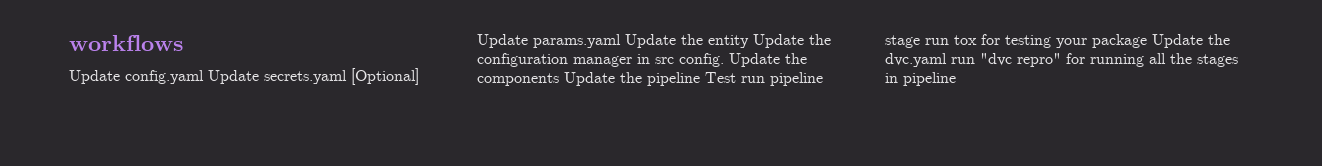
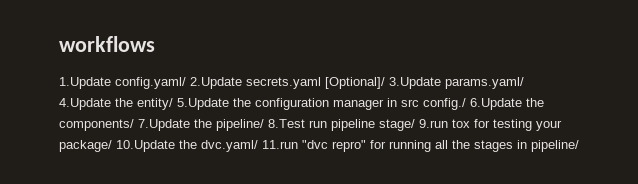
[69,68,419,85] [477,34,804,48] Update config.yaml Update secrets.yaml [Optional] Update params.yaml Update the entity Update -> [59,77,524,89] [59,98,229,110] 1.Update config.yaml/ 2.Update secrets.yaml [Optional]/ 3.Update params.yaml/ 4.Update the entity/ 5.Update
[679,53,807,67] [477,72,823,86] [885,34,1230,48] [885,53,975,67] config. Update the components Update the pipeline Test run pipeline stage run tox for testing your package Update the dvc.yaml run -> [423,98,544,110] [59,119,562,131] [59,140,298,152] config./ 6.Update the components/ 7.Update the pipeline/ 8.Test run pipeline stage/ 9.run tox for testing your package/ 10.Update the dvc.yaml/ 11.run
[903,72,956,86] pipeline -> [531,140,579,152] pipeline/

